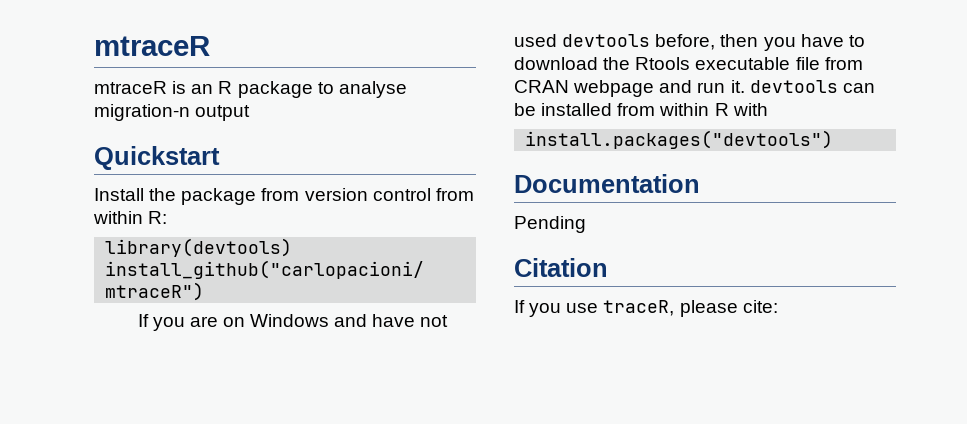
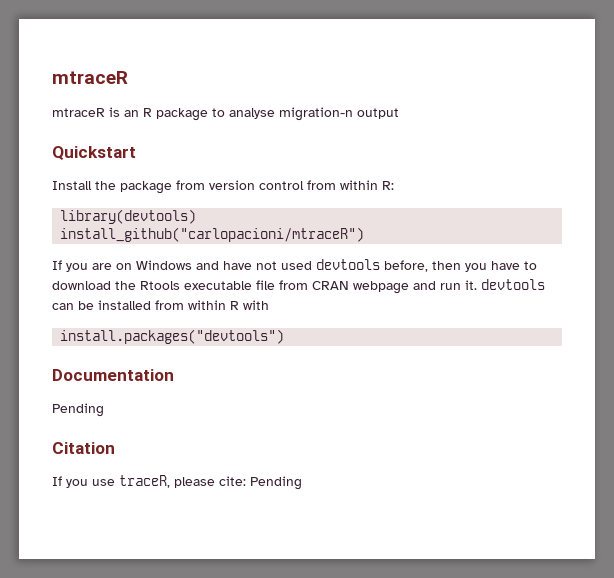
(778, 306) none -> [250,476,302,490] Pending

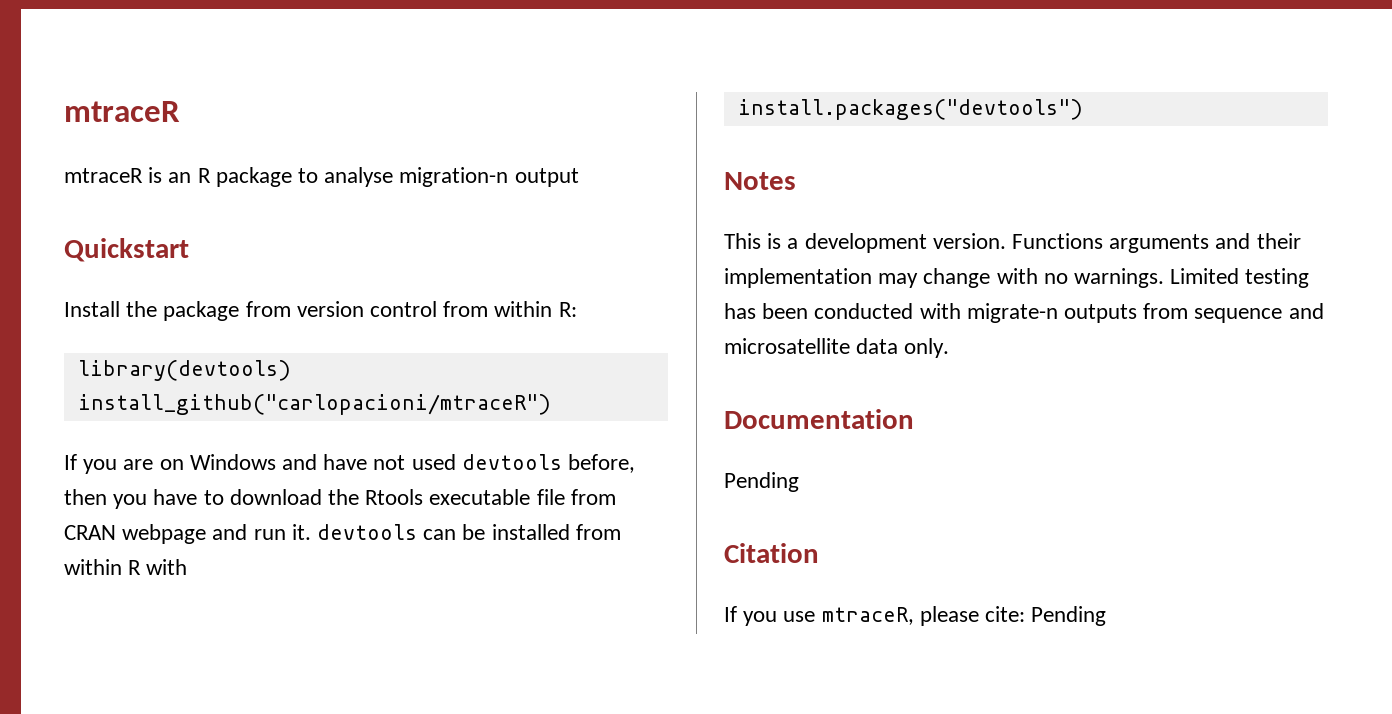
(285, 336) none -> [724,172,796,190] [724,233,1301,253] [724,268,1310,288] [724,303,1324,323] [724,338,950,358] // Notes // This is a development version. Functions arguments and their implementation may change with no warnings. Limited testing has been conducted with migrate-n outputs from sequence and microsatellite data only.
[119,475,170,488] traceR, -> [821,607,914,625] mtraceR,

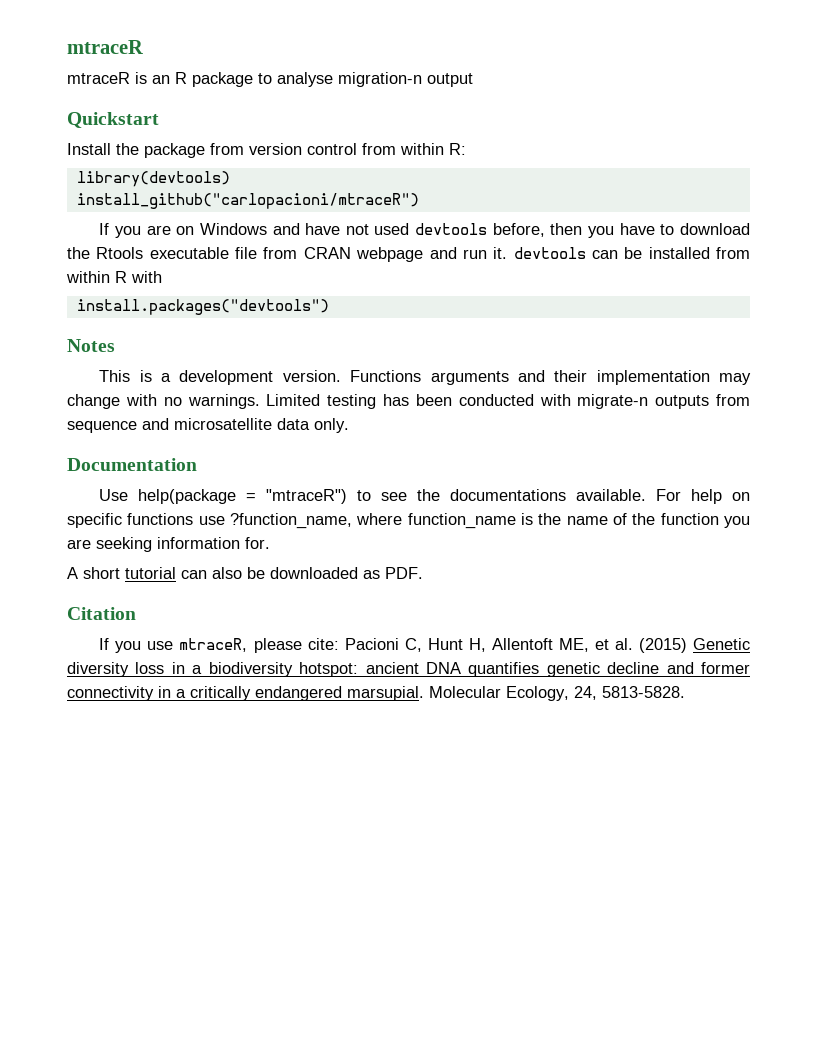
[724,472,799,492] Pending -> [99,489,751,504] [67,513,750,529] [67,537,270,552] [67,567,423,579] Use help(package = "mtraceR") to see the documentations available. For help on specific functions use ?function_name, where function_name is the name of the function you are seeking information for. // A short tutorial can also be downloaded as PDF.
[1031,606,1107,626] Pending -> [344,638,750,653] [67,662,750,677] [67,686,685,701] Pacioni C, Hunt H, Allentoft ME, et al. (2015) Genetic diversity loss in a biodiversity hotspot: ancient DNA quantifies genetic decline and former connectivity in a critically endangered marsupial. Molecular Ecology, 24, 5813-5828.

